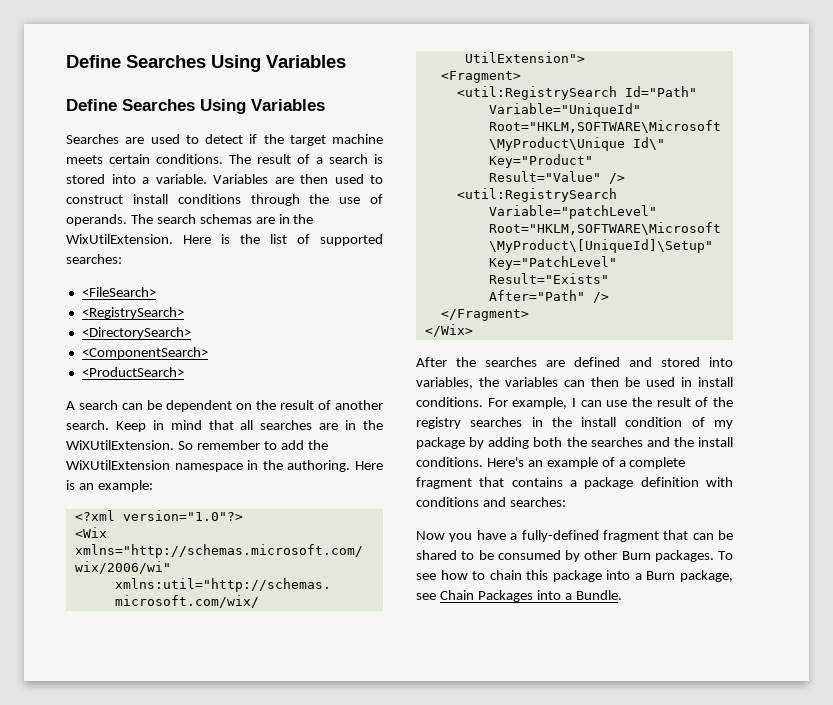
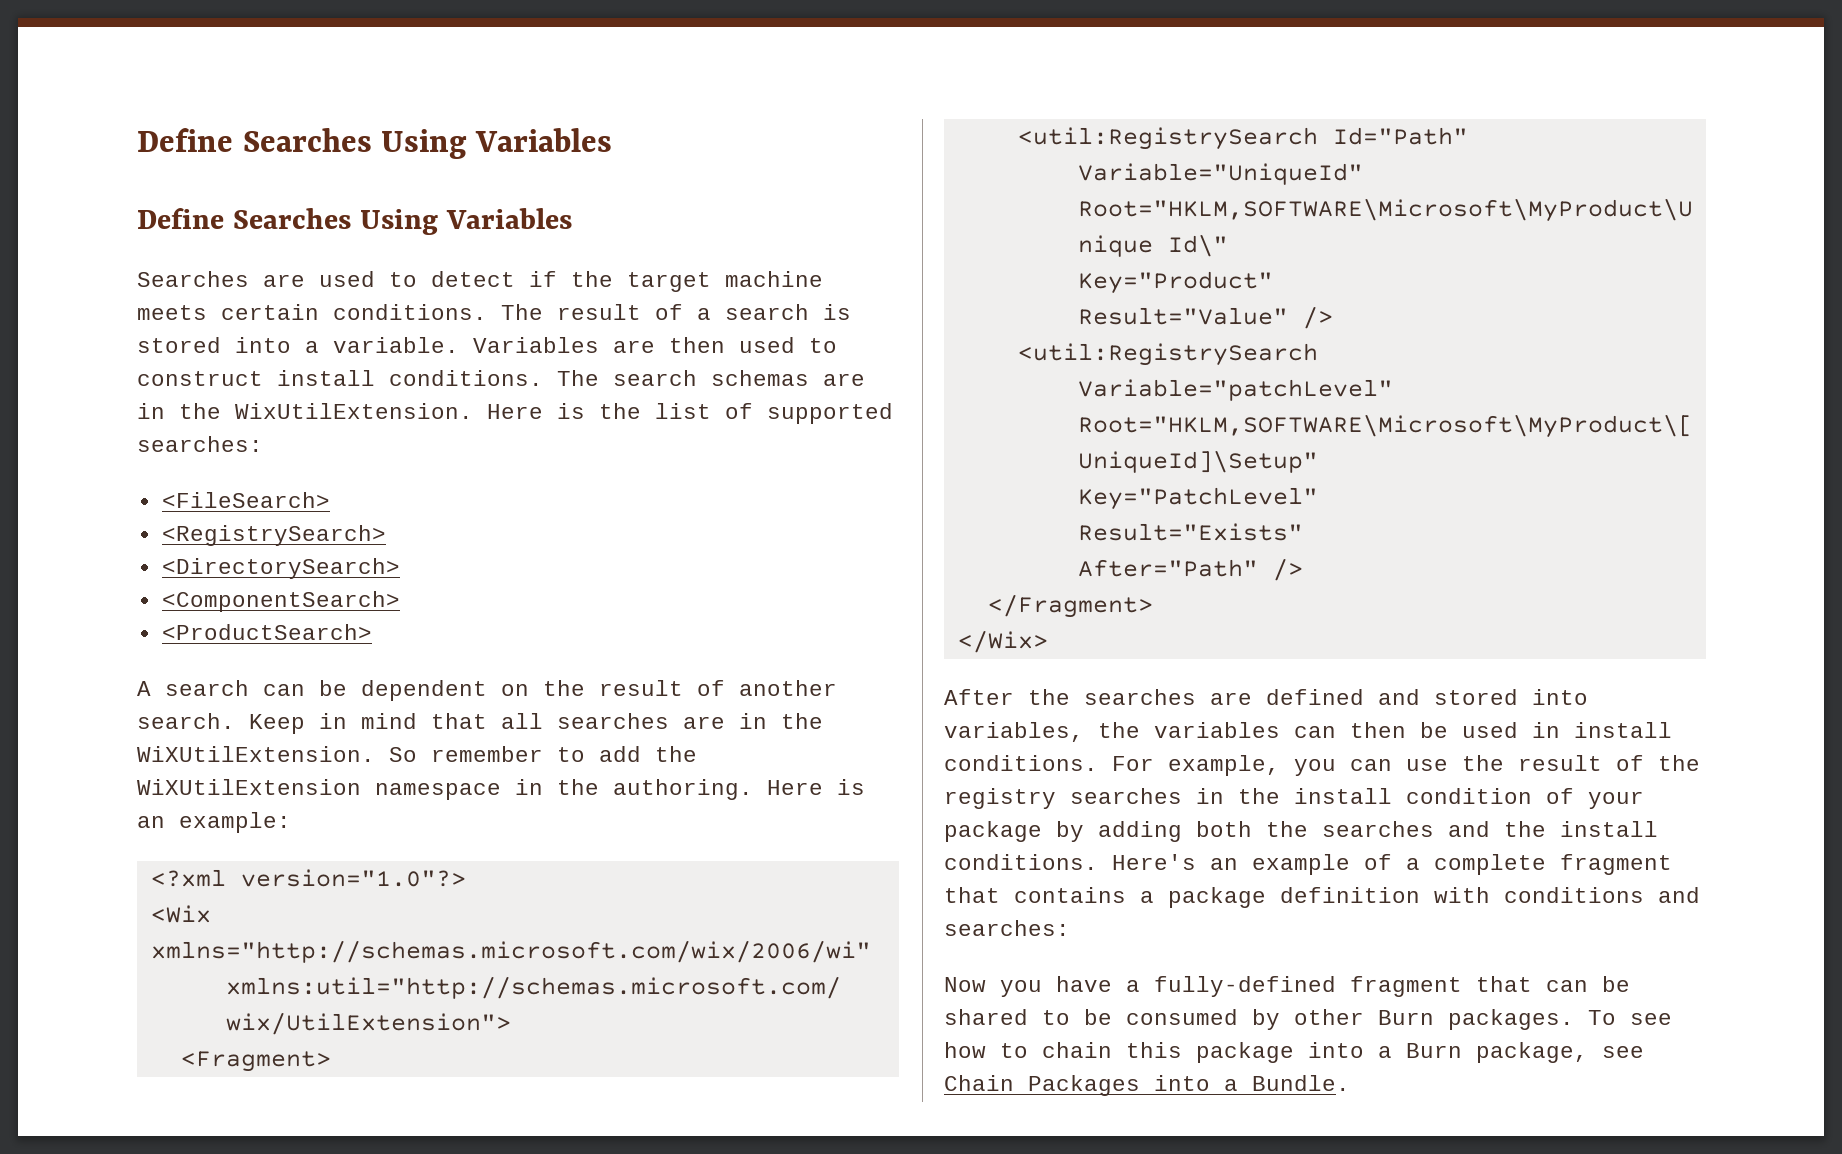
[177,194,383,206] [66,214,127,226] conditions through the use of operands. -> [389,370,543,386] conditions.
[572,398,576,407] I -> [1294,759,1336,776] you
[714,420,733,429] my -> [1588,791,1644,809] your

